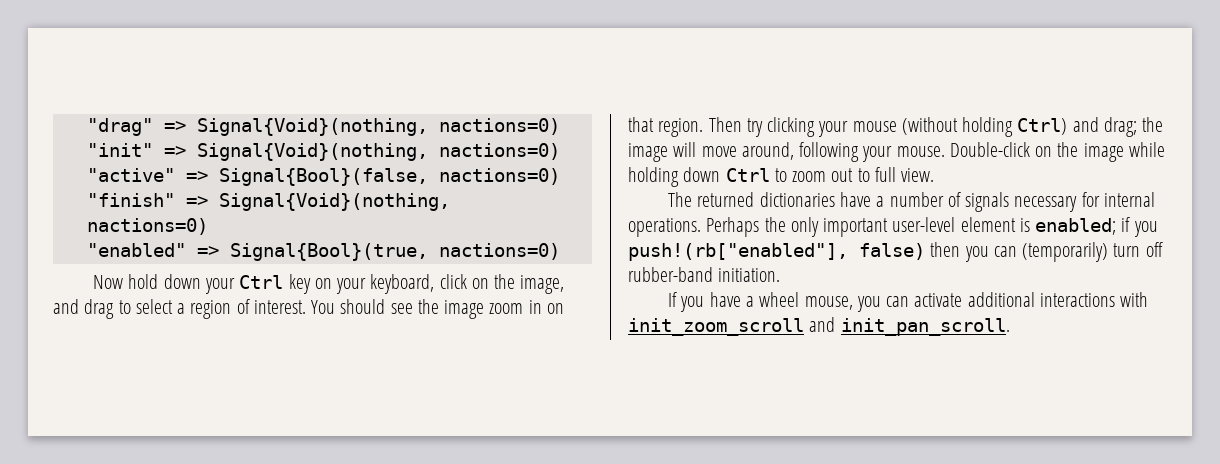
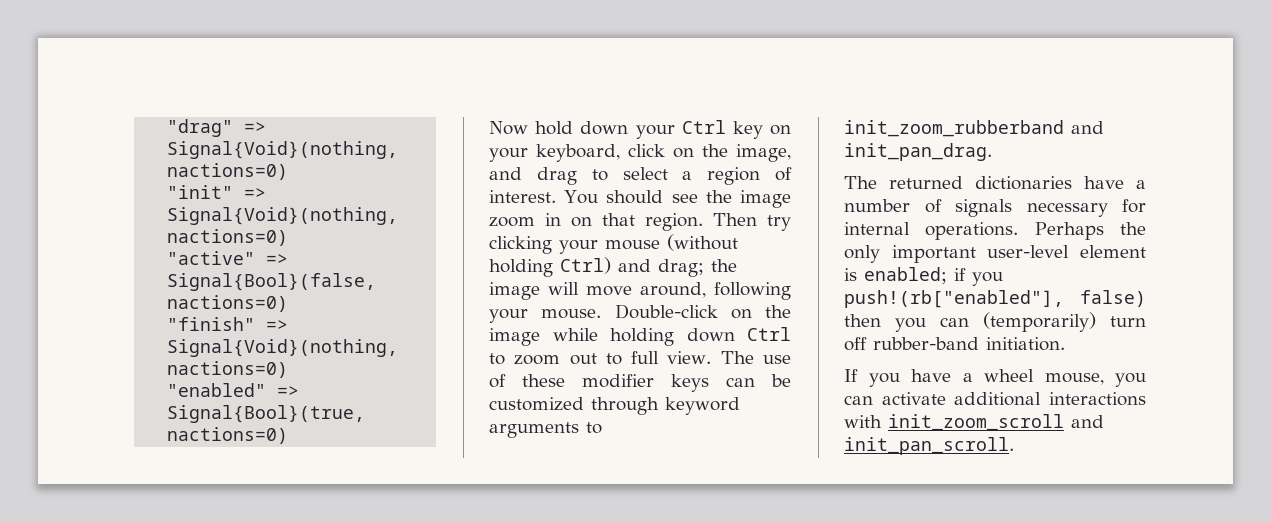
(935, 175) none -> [720,351,791,364] [489,374,791,392] [489,397,740,415] [489,422,602,438] [844,120,1104,137] [844,143,992,161] The use of these modifier keys can be customized through keyword arguments to init_zoom_rubberband and init_pan_drag.

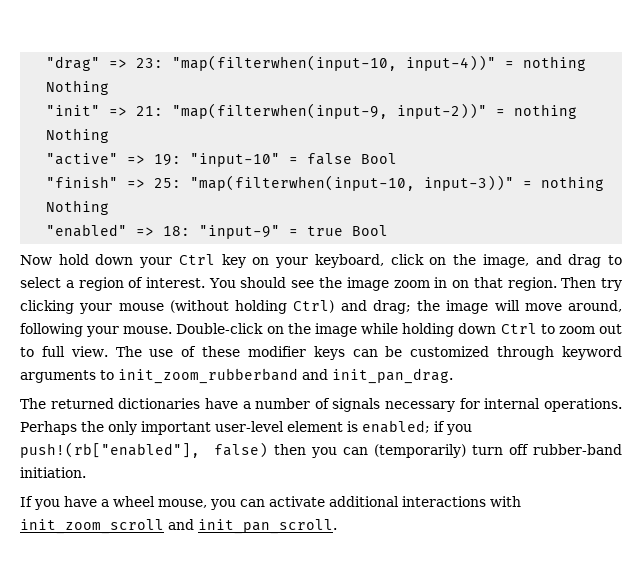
[167,141,399,159] [167,163,289,180] [167,185,267,199] [167,207,399,225] [167,229,289,246] [167,251,289,265] [167,273,377,291] [167,295,289,312] [167,317,289,331] [167,339,399,357] [167,361,289,378] [167,383,300,397] [167,405,366,423] [167,427,289,444] Signal{Void}(nothing, nactions=0) // "init" => Signal{Void}(nothing, nactions=0) // "active" => Signal{Bool}(false, nactions=0) // "finish" => Signal{Void}(nothing, nactions=0) // "enabled" => Signal{Bool}(true, nactions=0) -> [136,55,587,71] [46,80,110,95] [46,103,578,119] [46,128,110,143] [46,153,398,167] [46,175,605,191] [46,200,110,215] [46,224,389,239] 23: "map(filterwhen(input-10, input-4))" = nothing Nothing // "init" => 21: "map(filterwhen(input-9, input-2))" = nothing Nothing // "active" => 19: "input-10" = false Bool // "finish" => 25: "map(filterwhen(input-10, input-3))" = nothing Nothing // "enabled" => 18: "input-9" = true Bool

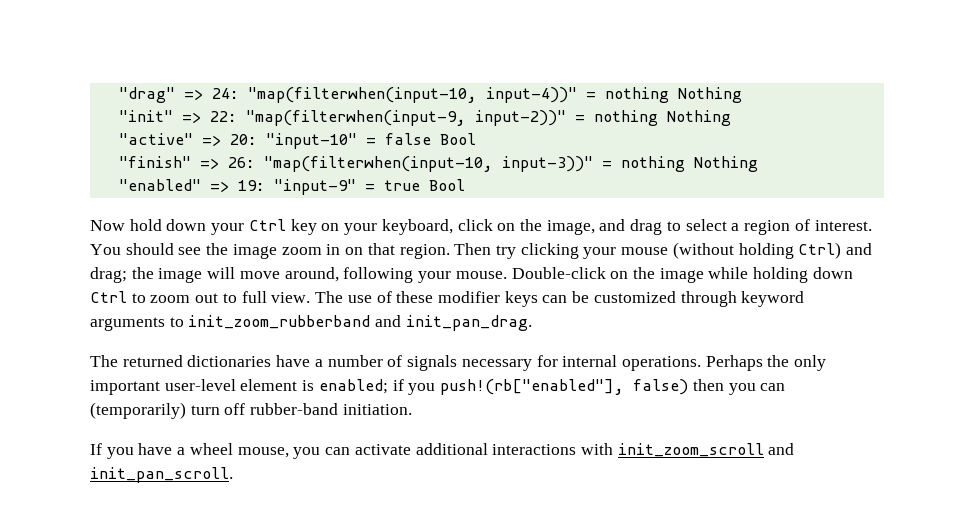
[136,58,164,68] 23: -> [211,88,239,99] 24:
[136,106,164,116] 21: -> [209,111,237,122] 22:
[154,154,182,166] 19: -> [229,134,257,145] 20:
[154,178,182,188] 25: -> [227,157,255,168] 26:
[163,226,191,236] 18: -> [237,180,265,191] 19:

